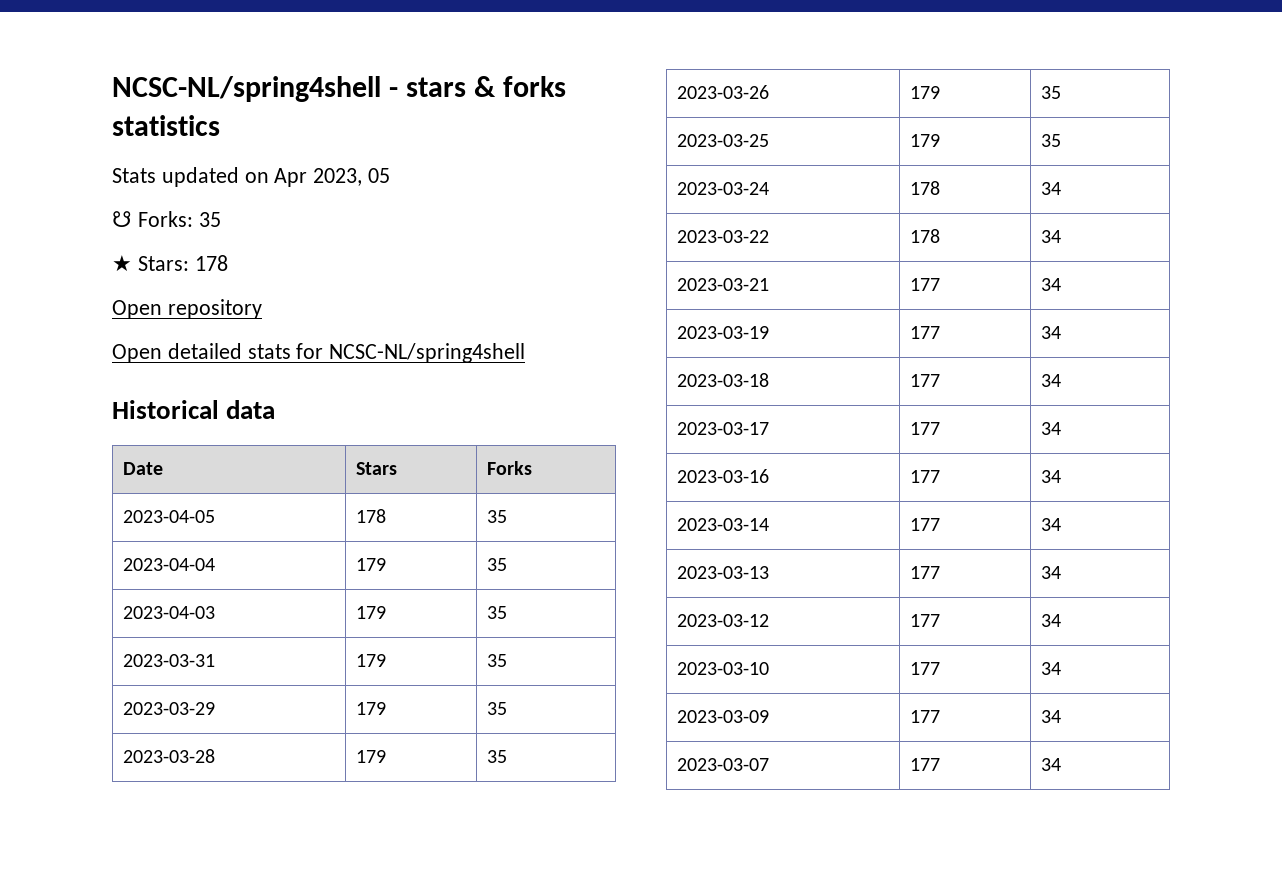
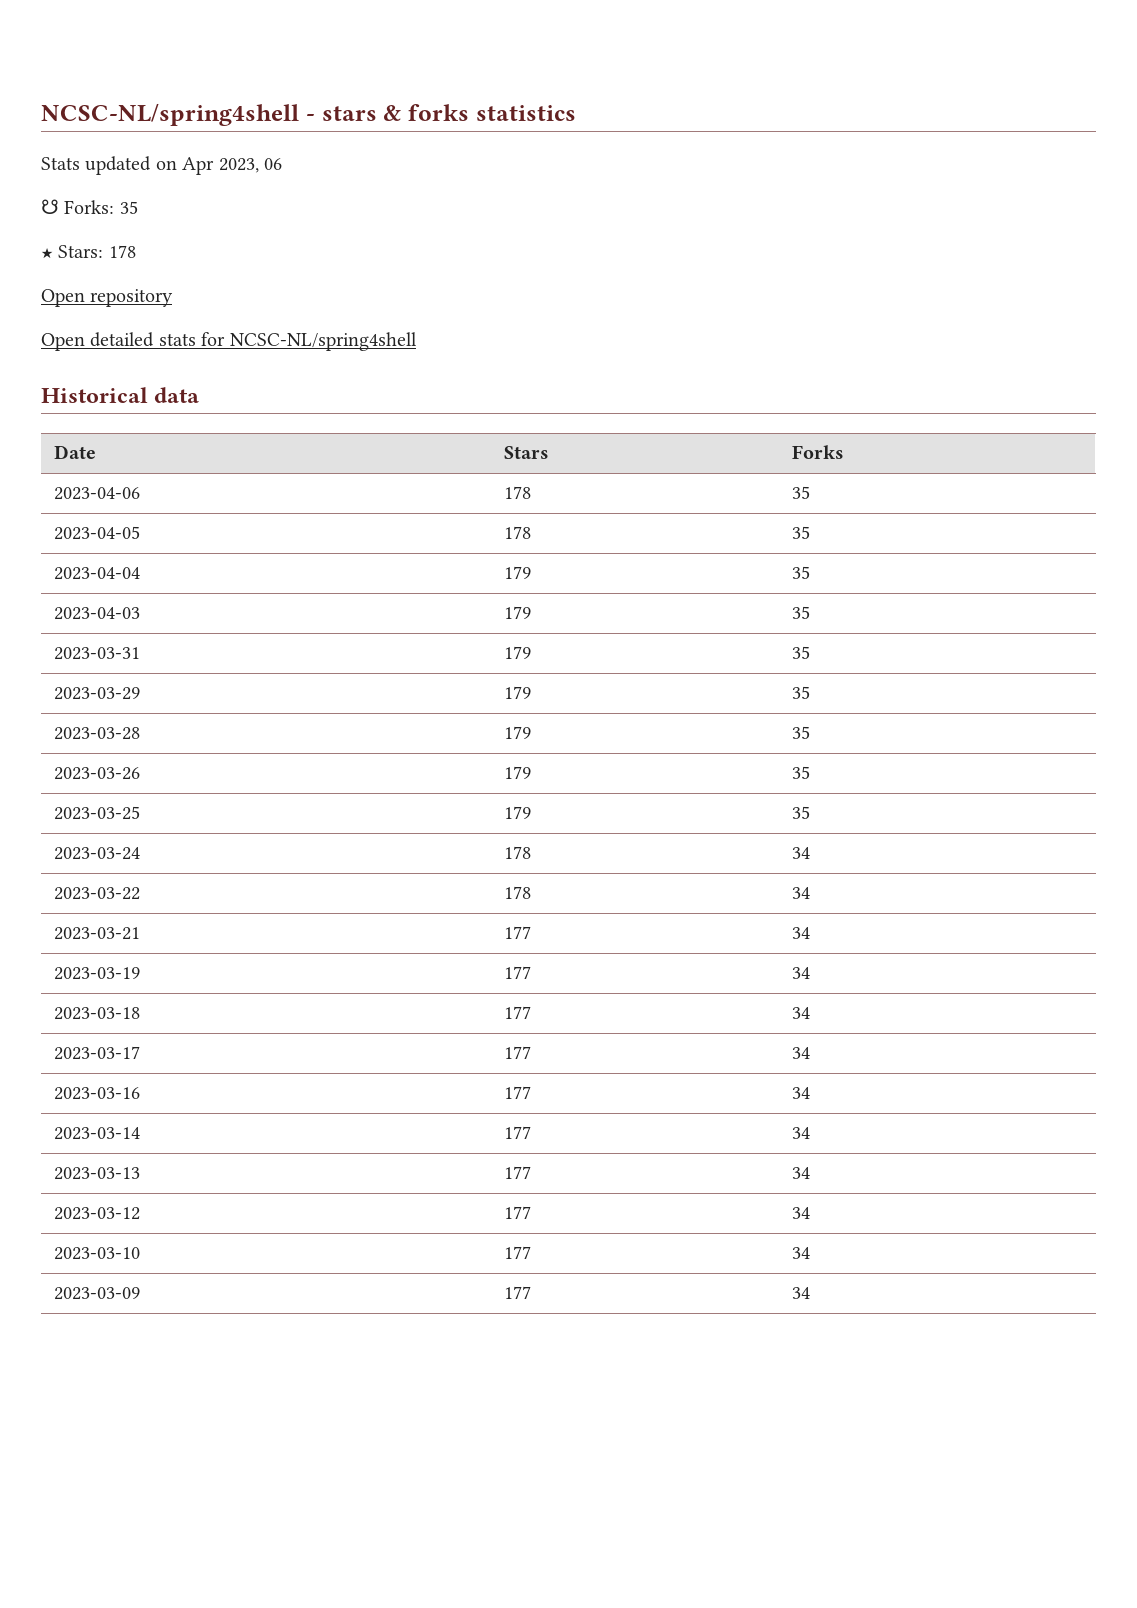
[368,168,391,183] 05 -> [264,158,282,170] 06
(533, 468) none -> [54,487,141,500] [504,486,532,499] [792,486,811,499] // 2023-04-06 | 178 | 35
[677,758,770,771] [910,758,941,771] [1041,758,1062,771] // 2023-03-07 | 177 | 34 -> (811, 1293) none

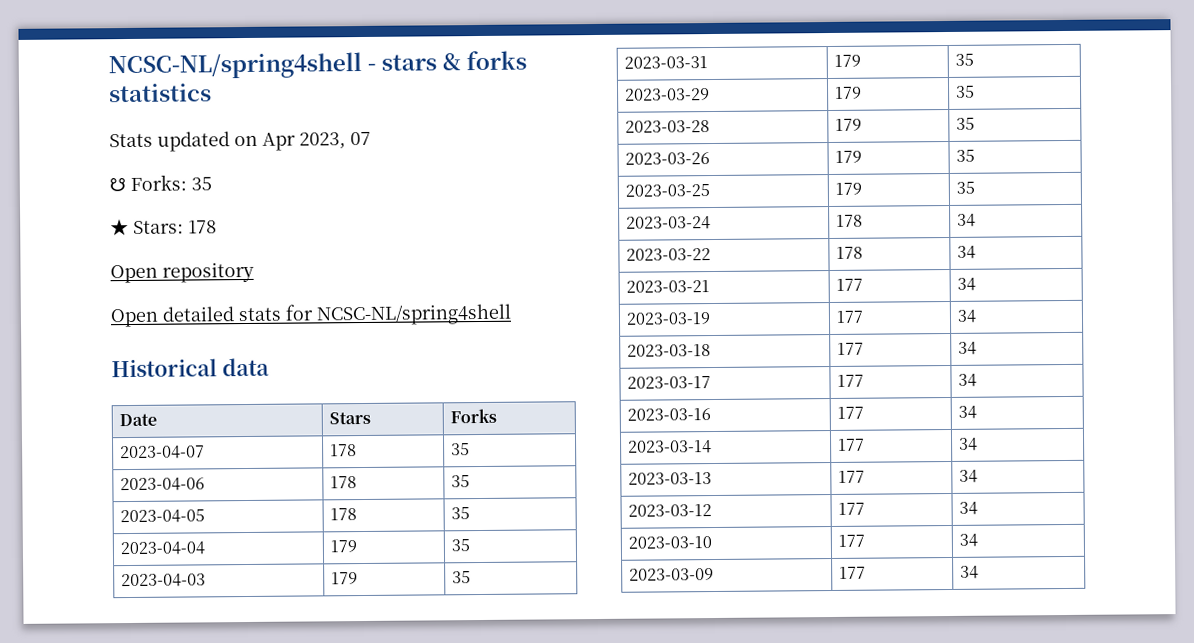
[264,158,282,170] 06 -> [350,131,371,146] 07
(845, 452) none -> [120,445,206,460] [330,444,358,457] [451,443,471,456] // 2023-04-07 | 178 | 35

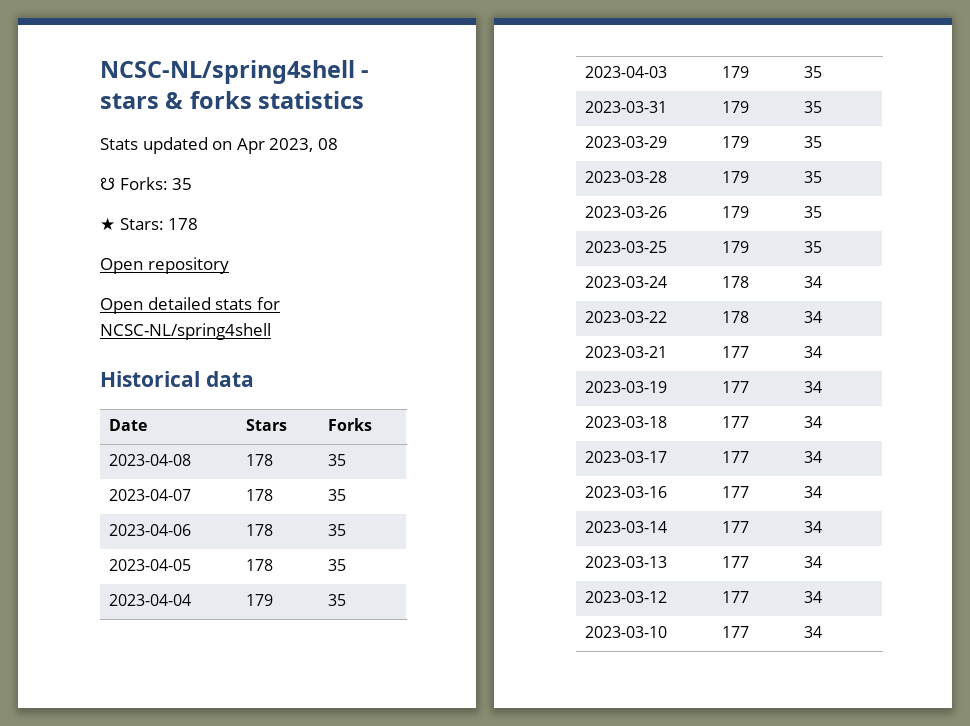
[350,131,371,146] 07 -> [317,138,338,150] 08
(498, 416) none -> [109,454,192,466] [246,454,274,466] [328,454,347,466] // 2023-04-08 | 178 | 35
[629,568,715,581] [839,566,867,579] [960,565,980,579] // 2023-03-09 | 177 | 34 -> (823, 632) none

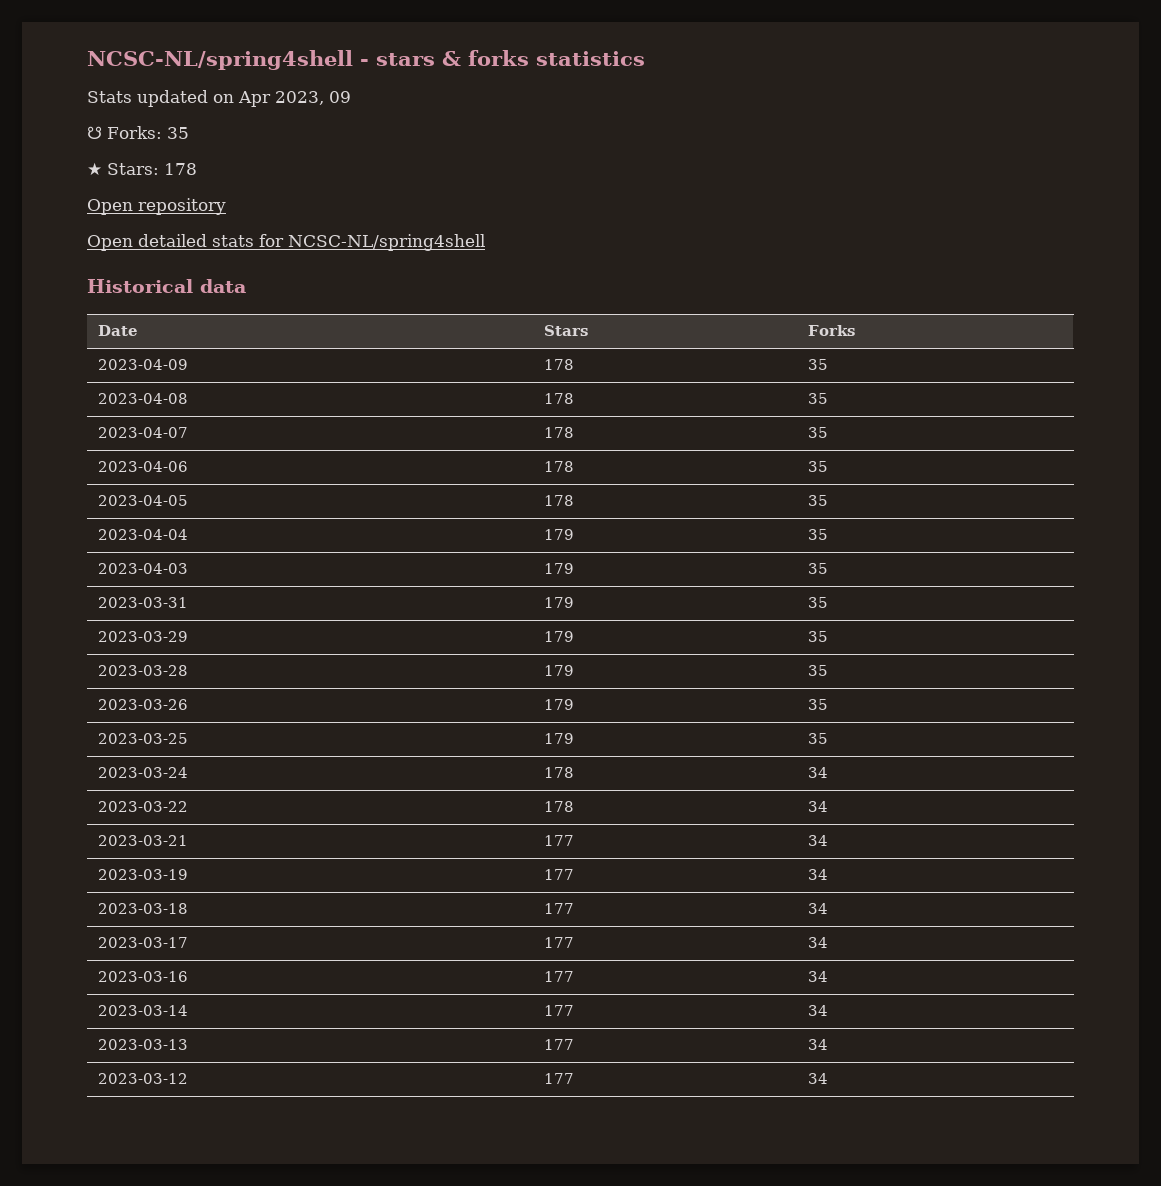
[317,138,338,150] 08 -> [329,91,351,103] 09
(373, 424) none -> [97,359,188,370] [543,359,574,370] [807,359,828,370] // 2023-04-09 | 178 | 35
[585,626,668,638] [722,626,750,638] [804,626,823,638] // 2023-03-10 | 177 | 34 -> (828, 1078) none

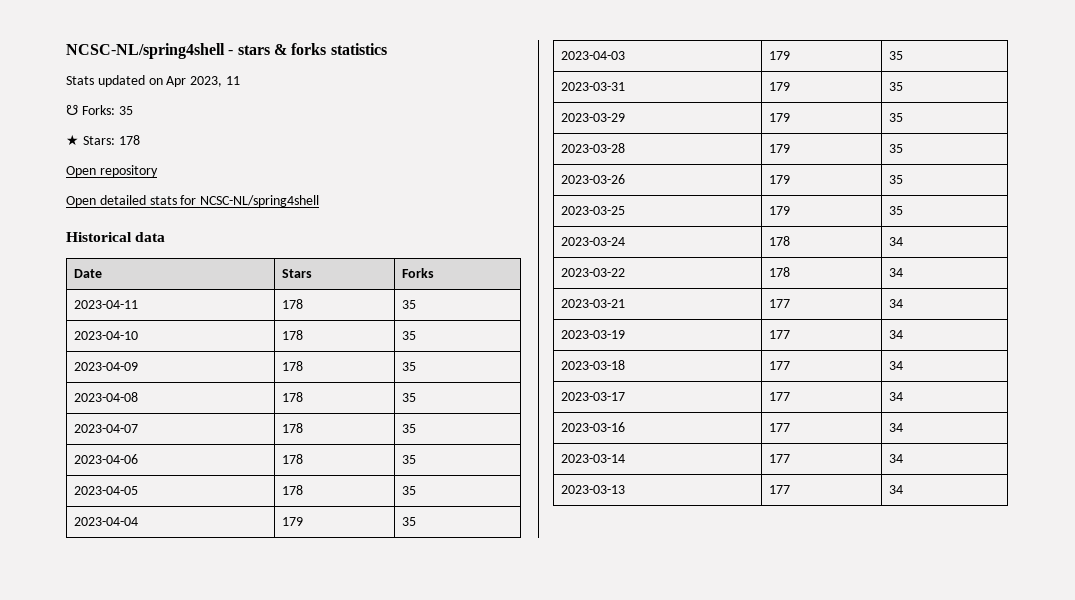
[329,91,351,103] 09 -> [225,76,240,85] 11
(855, 330) none -> [74,300,139,309] [282,299,304,309] [402,300,417,309] [74,331,139,340] [282,330,304,340] [402,331,417,340] // 2023-04-11 | 178 | 35 // 2023-04-10 | 178 | 35
[97,1073,188,1084] [543,1073,574,1084] [807,1073,828,1084] // 2023-03-12 | 177 | 34 -> (904, 489) none

